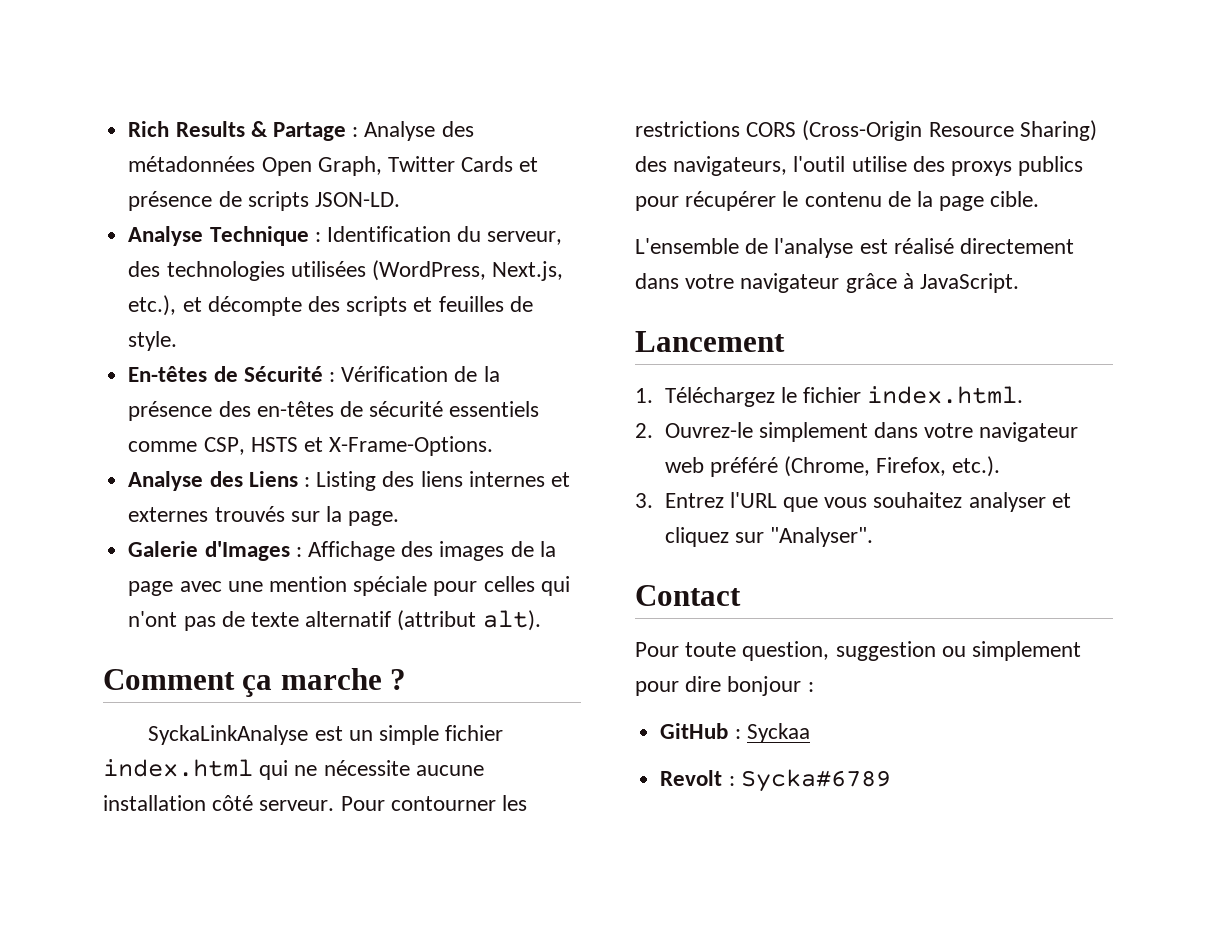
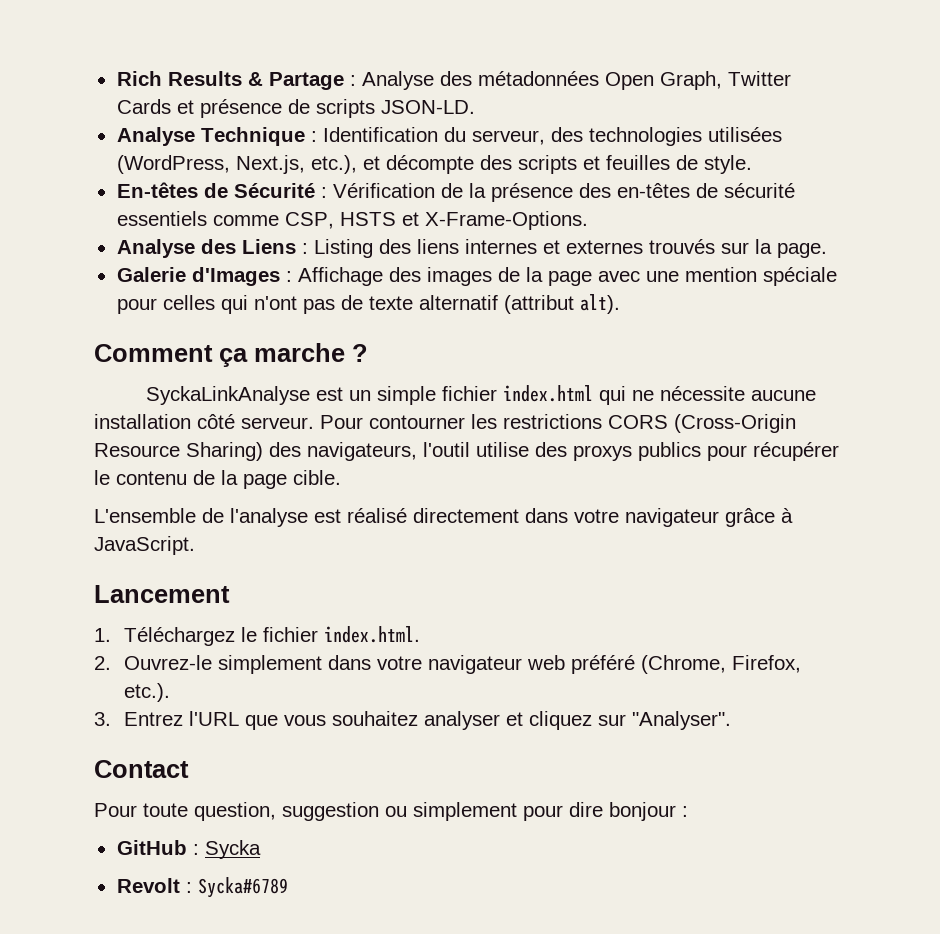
[746,723,810,743] Syckaa -> [204,840,261,859] Sycka

